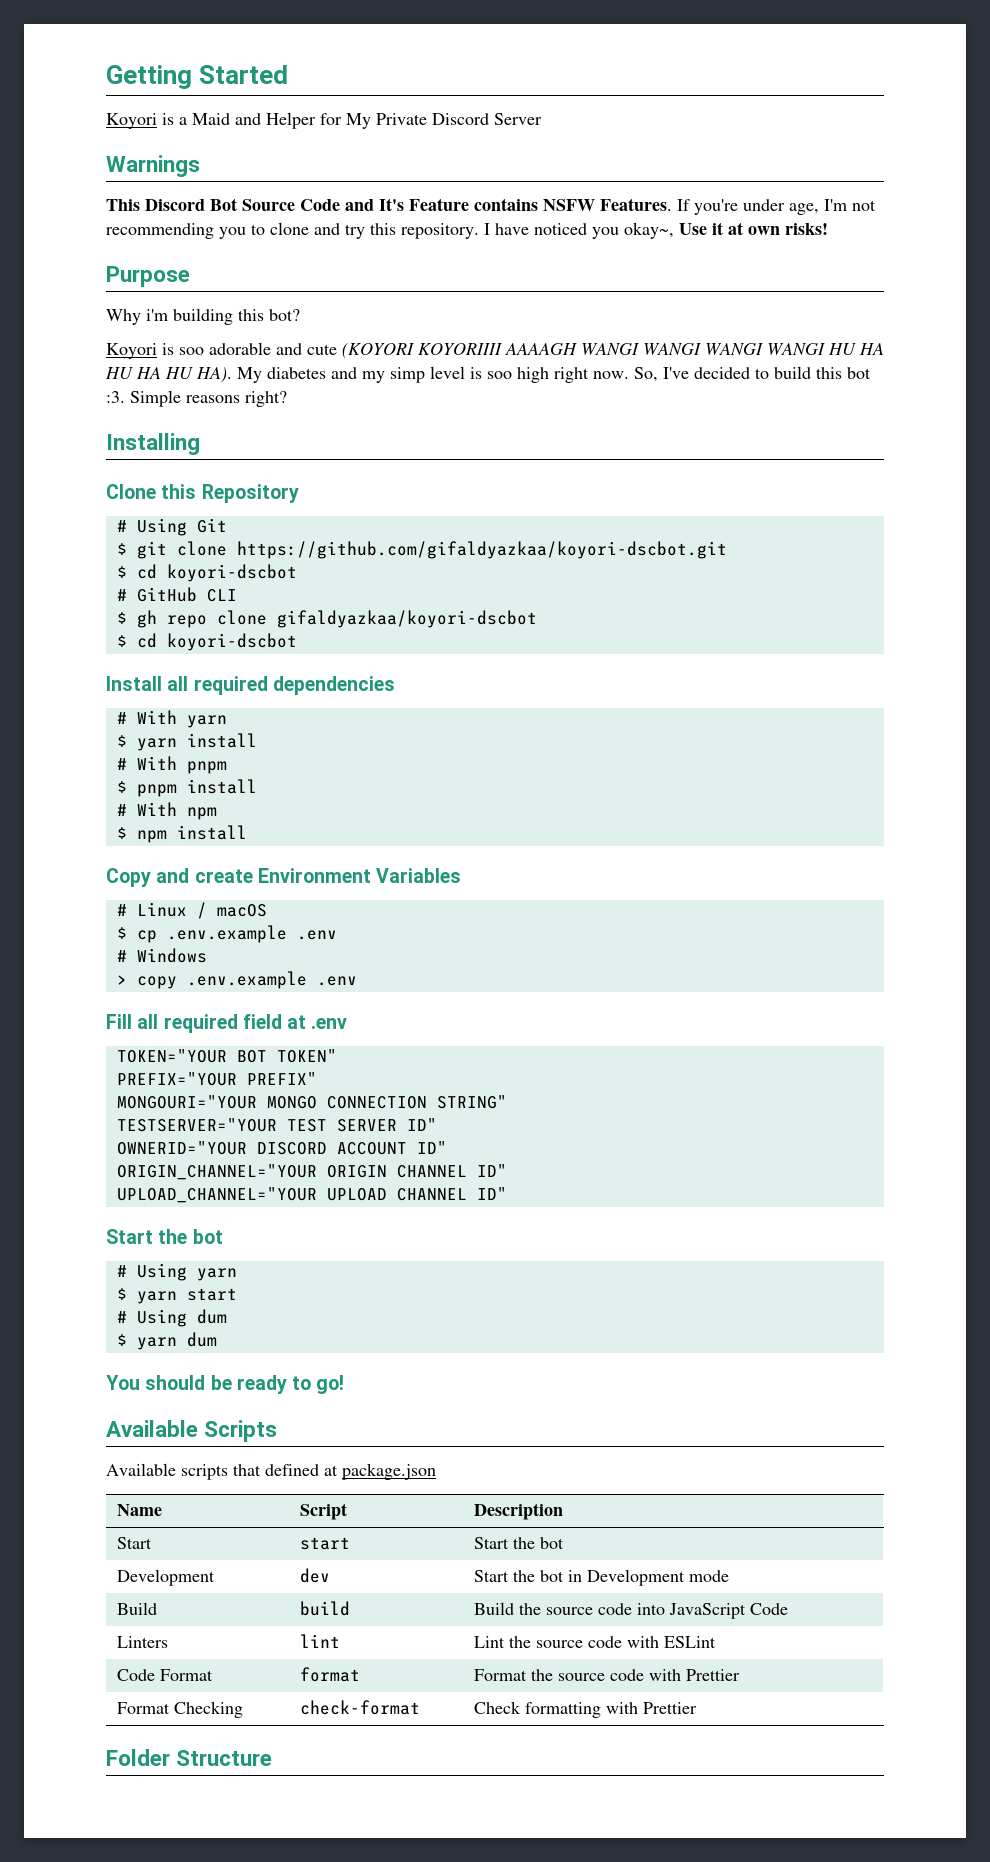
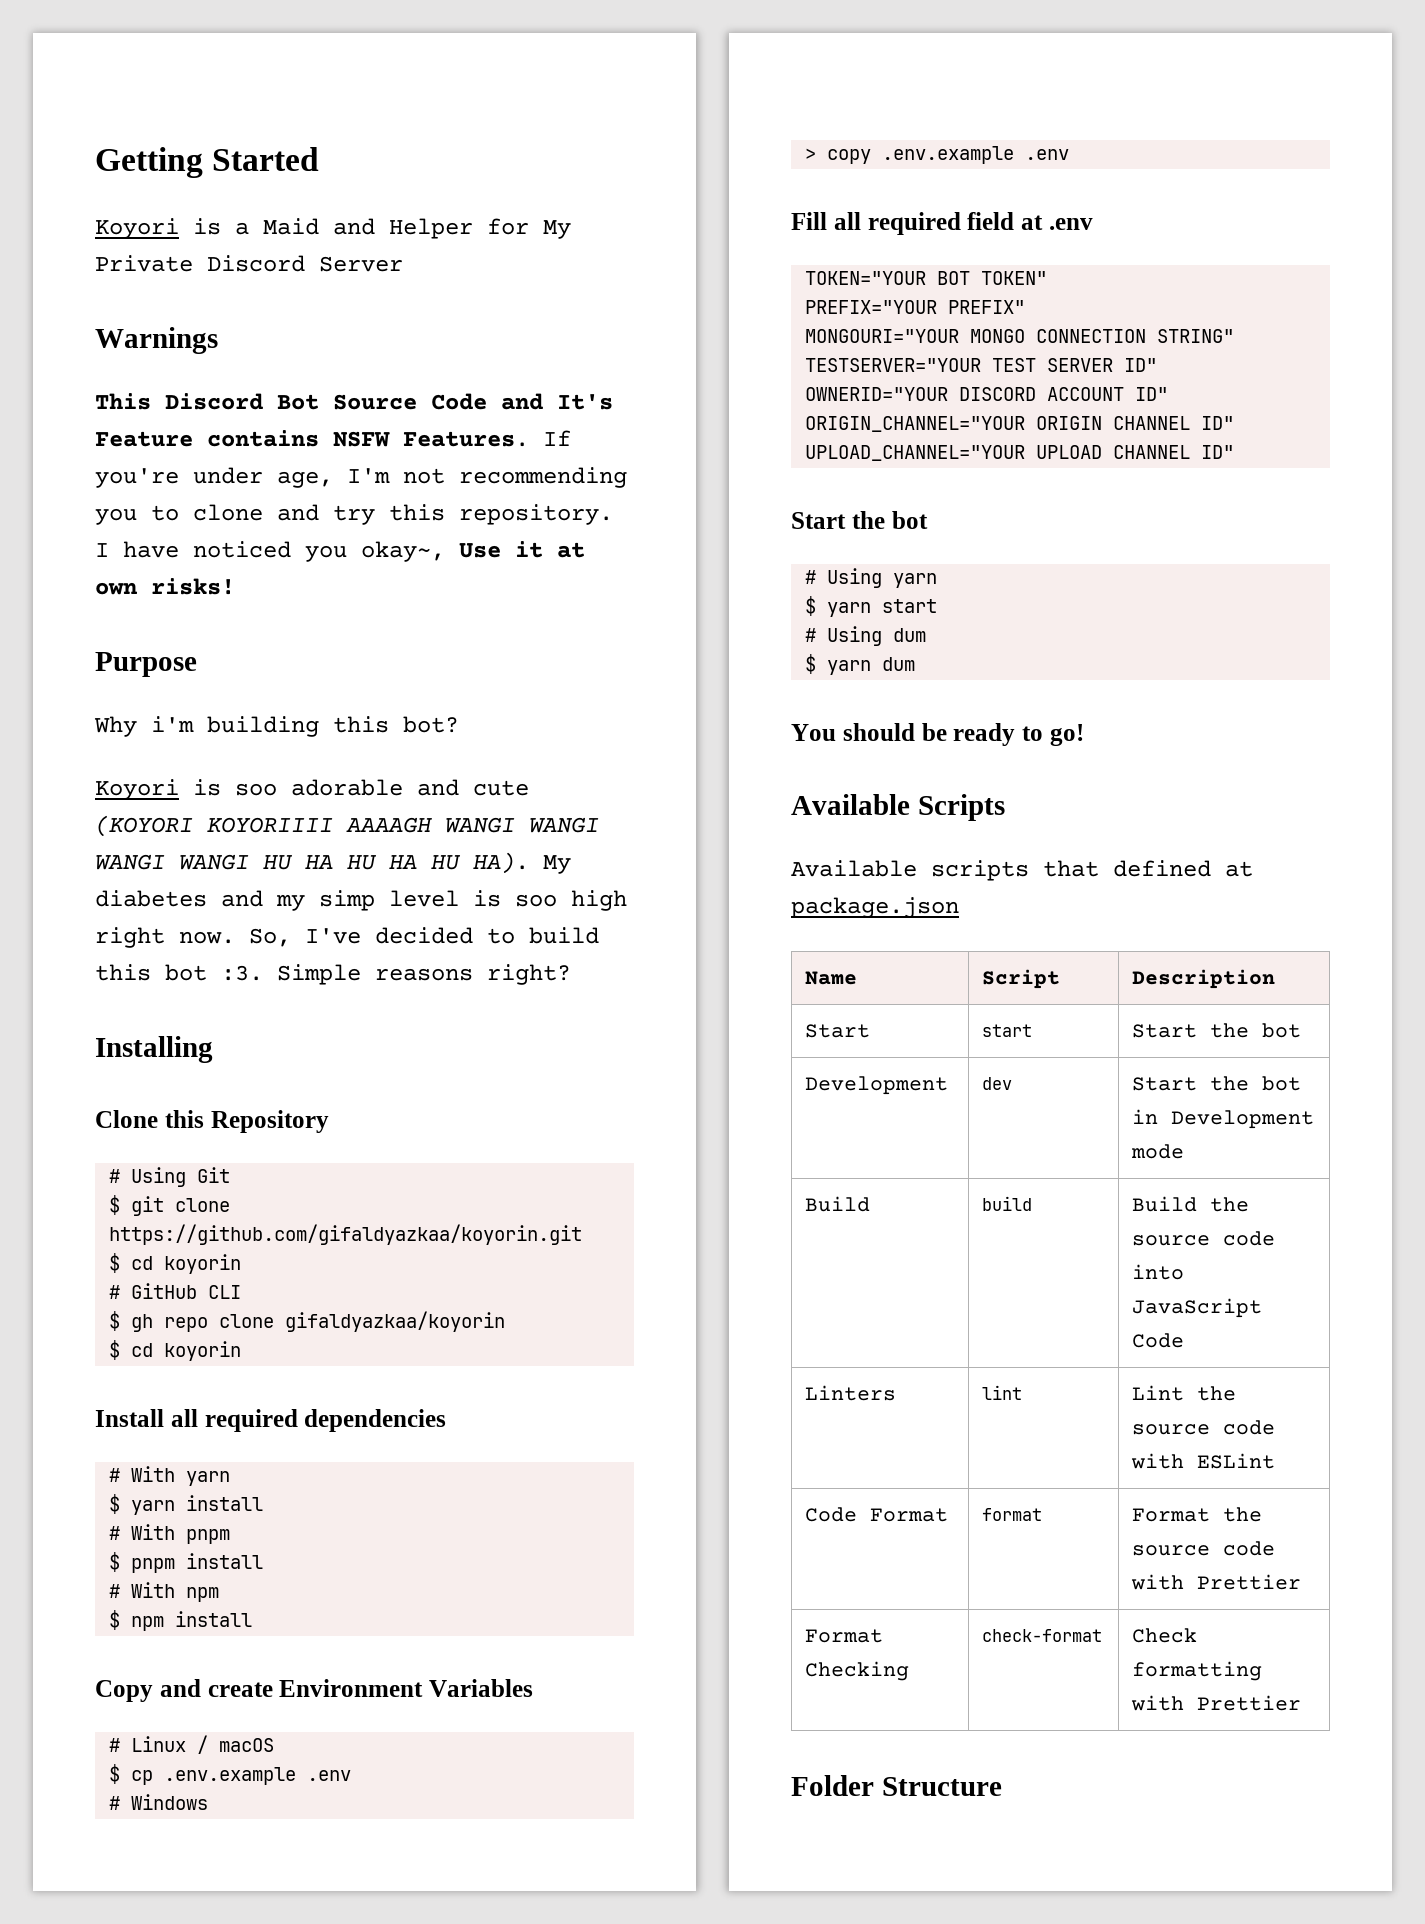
[236,541,727,559] [116,564,297,582] https://github.com/gifaldyazkaa/koyori-dscbot.git // $ cd koyori-dscbot -> [109,1224,583,1245] [109,1253,242,1274] https://github.com/gifaldyazkaa/koyorin.git // $ cd koyorin
[276,610,537,628] [116,633,297,651] gifaldyazkaa/koyori-dscbot // $ cd koyori-dscbot -> [285,1311,506,1332] [109,1340,242,1361] gifaldyazkaa/koyorin // $ cd koyorin

